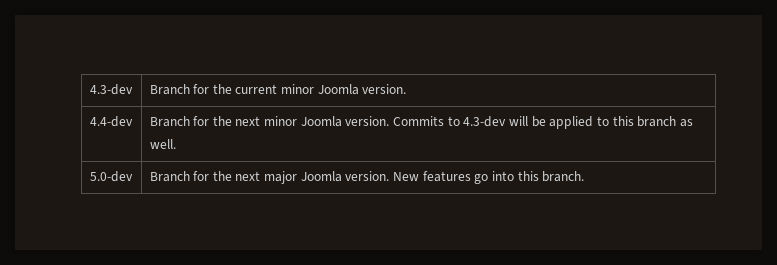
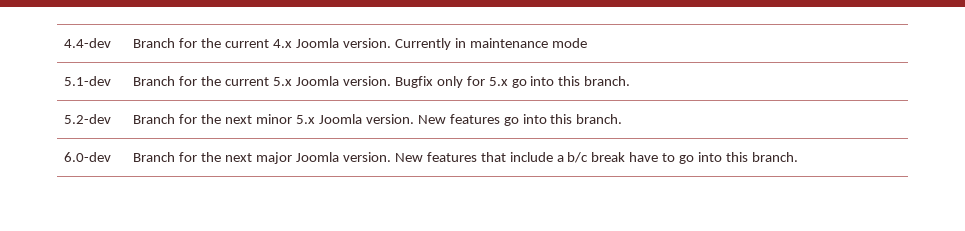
[89,84,133,95] [149,84,407,95] [89,116,133,127] 4.3-dev | Branch for the current minor Joomla version. // 4.4-dev -> [64,38,112,48] [133,38,587,50] [64,76,112,86] [133,76,631,88] [64,114,112,124] 4.4-dev | Branch for the current 4.x Joomla version. Currently in maintenance mode // 5.1-dev | Branch for the current 5.x Joomla version. Bugfix only for 5.x go into this branch. // 5.2-dev
[300,116,693,129] [149,139,176,149] [89,171,133,182] Joomla version. Commits to 4.3-dev will be applied to this branch as well. // 5.0-dev -> [296,114,623,126] [64,152,112,162] 5.x Joomla version. New features go into this branch. // 6.0-dev
(471, 176) none -> [480,152,676,163] that include a b/c break have to

